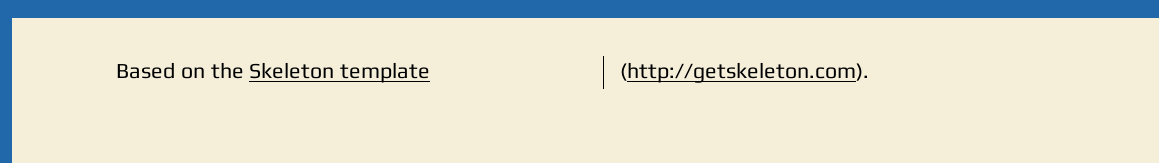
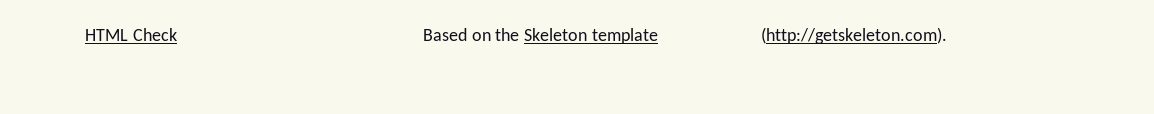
(116, 70) none -> [85,28,177,41] HTML Check //

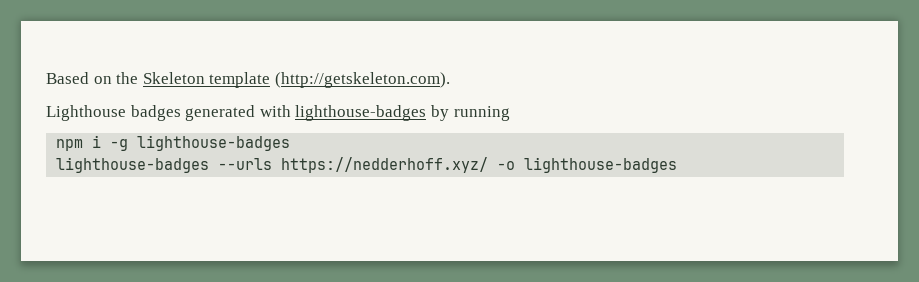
[85,28,177,41] HTML Check // -> (46, 78) none
(947, 35) none -> [46,105,510,121] [56,135,291,151] [56,157,678,173] // Lighthouse badges generated with lighthouse-badges by running // npm i -g lighthouse-badges // lighthouse-badges --urls https://nedderhoff.xyz/ -o lighthouse-badges

